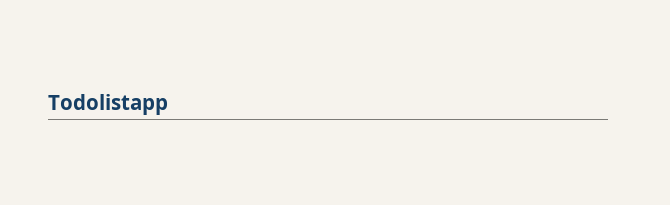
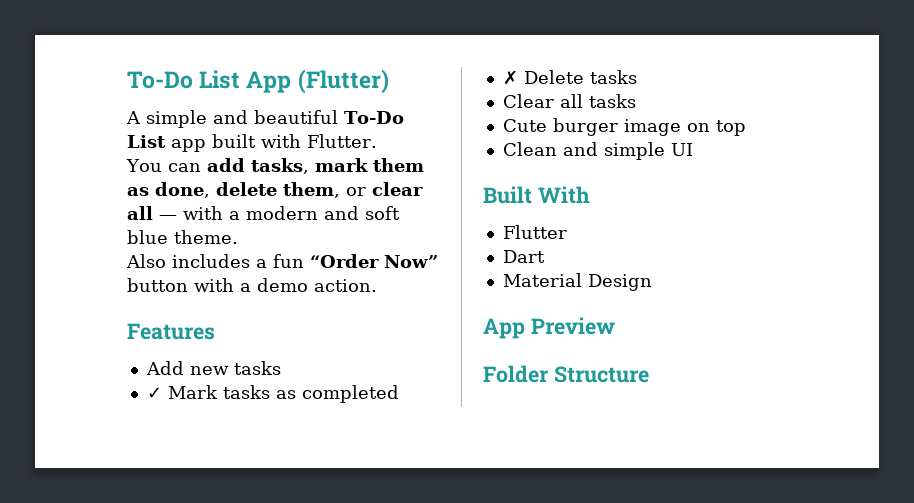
[48,94,168,115] Todolistapp -> [127,69,389,94] [126,110,404,128] [127,134,377,152] [126,158,424,174] [127,182,423,198] [127,206,400,220] [127,230,238,244] [126,254,438,268] [127,278,377,292] [127,323,215,340] [145,361,281,375] [146,385,399,403] [502,70,637,85] [502,94,636,108] [502,118,746,136] [502,142,693,160] [483,186,590,204] [502,225,567,239] [502,250,545,263] [502,273,652,291] [483,317,615,339] [483,365,649,383] To-Do List App (Flutter) // A simple and beautiful To-Do List app built with Flutter. // You can add tasks, mark them as done, delete them, or clear all — with a modern and soft blue theme. // Also includes a fun “Order Now” button with a demo action. // Features // Add new tasks // ✓ Mark tasks as completed // ✗ Delete tasks // Clear all tasks // Cute burger image on top // Clean and simple UI // Built With // Flutter // Dart // Material Design // App Preview // Folder Structure

